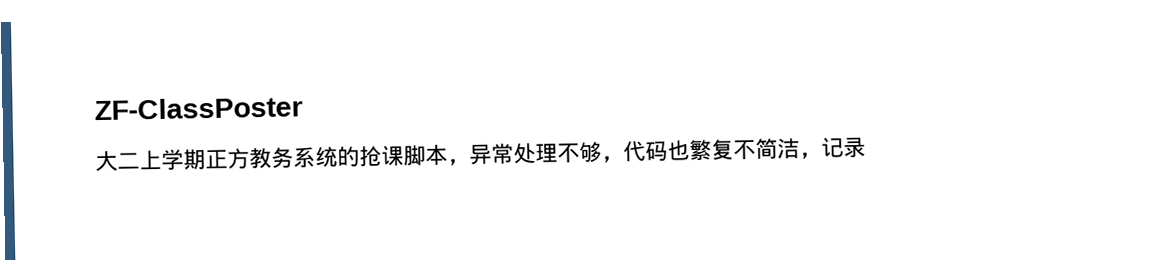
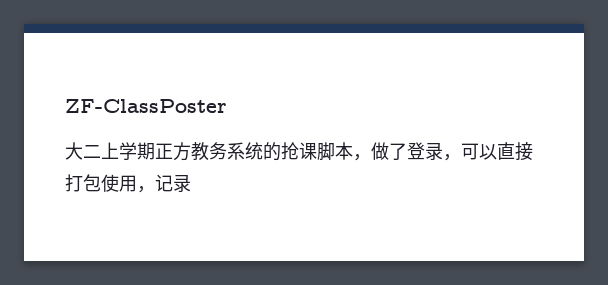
[469,138,800,166] 异常处理不够，代码也繁复不简洁 -> [371,142,533,161] [65,174,137,192] 做了登录，可以直接打包使用

